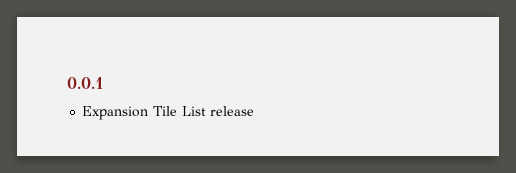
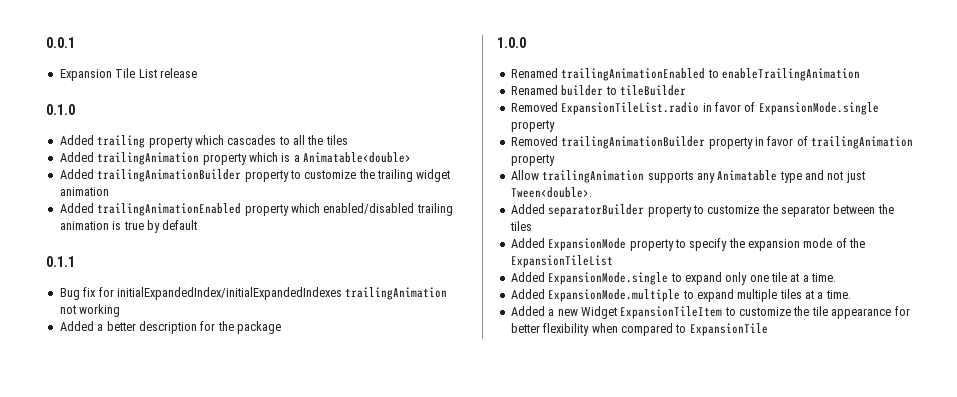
(255, 111) none -> [46,104,75,115] [59,135,348,148] [59,152,411,165] [59,169,451,182] [59,187,109,196] [59,203,453,216] [59,220,198,233] [46,256,75,267] [59,287,448,300] [59,304,121,317] [59,321,281,334] [497,37,526,48] [510,68,860,81] [510,85,686,96] [510,102,879,115] [510,120,555,132] [510,136,913,149] [510,154,555,166] [510,170,865,183] [510,187,592,198] [510,204,894,217] [509,221,532,231] [510,238,866,251] [510,255,613,268] [510,272,837,285] [510,289,851,302] [510,306,910,319] [510,323,768,336] // 0.1.0 // Added trailing property which cascades to all the tiles // Added trailingAnimation property which is a Animatable<double> // Added trailingAnimationBuilder property to customize the trailing widget animation // Added trailingAnimationEnabled property which enabled/disabled trailing animation is true by default // 0.1.1 // Bug fix for initialExpandedIndex/initialExpandedIndexes trailingAnimation not working // Added a better description for the package // 1.0.0 // Renamed trailingAnimationEnabled to enableTrailingAnimation // Renamed builder to tileBuilder // Removed ExpansionTileList.radio in favor of ExpansionMode.single property // Removed trailingAnimationBuilder property in favor of trailingAnimation property // Allow trailingAnimation supports any Animatable type and not just Tween<double>. // Added separatorBuilder property to customize the separator between the tiles // Added ExpansionMode property to specify the expansion mode of the ExpansionTileList // Added ExpansionMode.single to expand only one tile at a time. // Added ExpansionMode.multiple to expand multiple tiles at a time. // Added a new Widget ExpansionTileItem to customize the tile appearance for better flexibility when compared to ExpansionTile

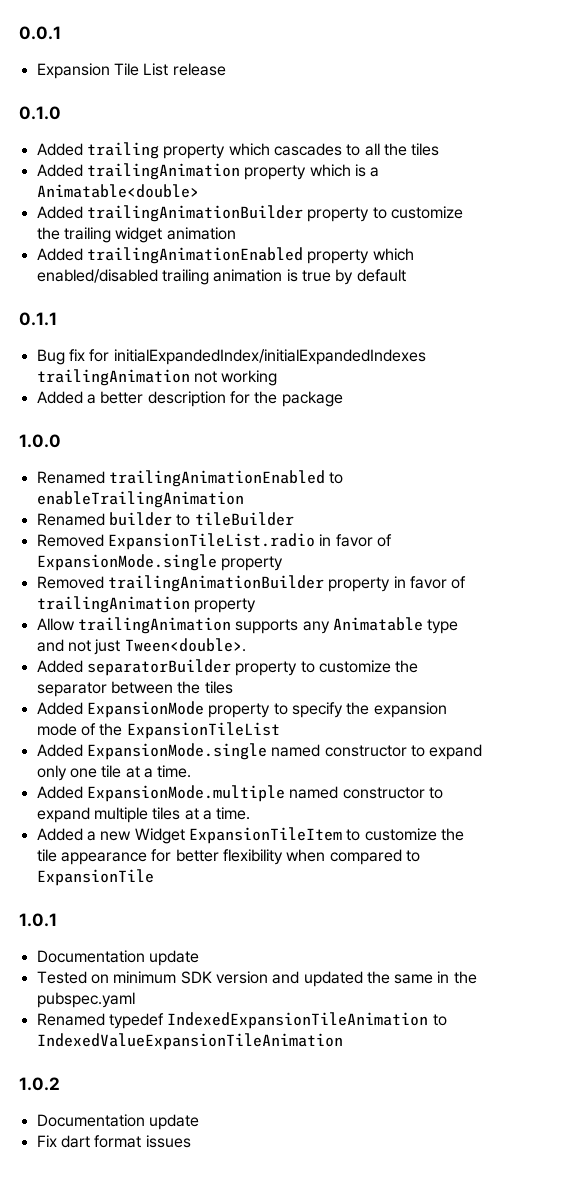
(669, 278) none -> [271,744,407,757] named constructor
(681, 295) none -> [289,786,425,799] named constructor
(768, 329) none -> [19,913,57,927] [36,950,199,966] [36,971,477,987] [36,992,135,1008] [36,1012,447,1029] [36,1033,343,1050] [19,1077,60,1091] [36,1114,199,1130] [36,1135,191,1148] // 1.0.1 // Documentation update // Tested on minimum SDK version and updated the same in the pubspec.yaml // Renamed typedef IndexedExpansionTileAnimation to IndexedValueExpansionTileAnimation // 1.0.2 // Documentation update // Fix dart format issues

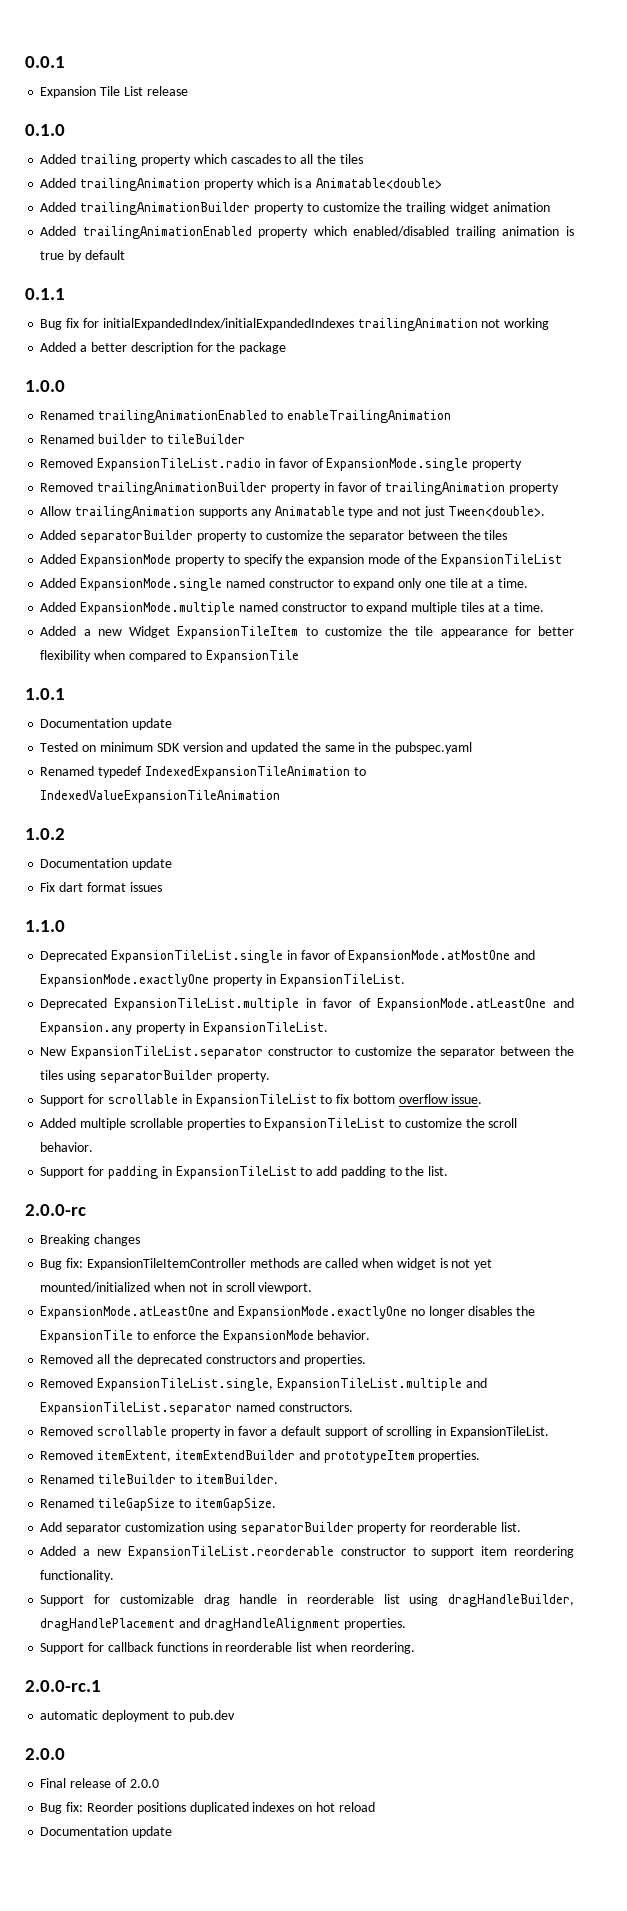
(191, 1141) none -> [25,920,65,932] [40,950,536,963] [40,974,405,987] [40,998,574,1011] [40,1022,328,1035] [40,1046,574,1059] [40,1070,270,1083] [40,1094,483,1107] [40,1118,518,1131] [40,1142,94,1152] [40,1166,449,1179] [25,1204,86,1216] [40,1234,141,1246] [40,1258,493,1270] [40,1282,313,1294] [40,1306,536,1319] [40,1330,371,1343] [40,1354,367,1366] [40,1378,487,1391] [40,1402,353,1415] [40,1426,549,1438] [40,1450,481,1463] [40,1474,278,1484] [40,1498,276,1511] [40,1522,521,1535] [40,1546,574,1559] [40,1570,115,1582] [40,1594,575,1607] [40,1618,406,1631] [40,1642,415,1654] [25,1680,101,1692] [40,1710,235,1722] [25,1748,65,1760] [40,1778,159,1788] [40,1802,375,1814] [40,1826,173,1838] // 1.1.0 // Deprecated ExpansionTileList.single in favor of ExpansionMode.atMostOne and ExpansionMode.exactlyOne property in ExpansionTileList. // Deprecated ExpansionTileList.multiple in favor of ExpansionMode.atLeastOne and Expansion.any property in ExpansionTileList. // New ExpansionTileList.separator constructor to customize the separator between the tiles using separatorBuilder property. // Support for scrollable in ExpansionTileList to fix bottom overflow issue. // Added multiple scrollable properties to ExpansionTileList to customize the scroll behavior. // Support for padding in ExpansionTileList to add padding to the list. // 2.0.0-rc // Breaking changes // Bug fix: ExpansionTileItemController methods are called when widget is not yet mounted/initialized when not in scroll viewport. // ExpansionMode.atLeastOne and ExpansionMode.exactlyOne no longer disables the ExpansionTile to enforce the ExpansionMode behavior. // Removed all the deprecated constructors and properties. // Removed ExpansionTileList.single, ExpansionTileList.multiple and ExpansionTileList.separator named constructors. // Removed scrollable property in favor a default support of scrolling in ExpansionTileList. // Removed itemExtent, itemExtendBuilder and prototypeItem properties. // Renamed tileBuilder to itemBuilder. // Renamed tileGapSize to itemGapSize. // Add separator customization using separatorBuilder property for reorderable list. // Added a new ExpansionTileList.reorderable constructor to support item reordering functionality. // Support for customizable drag handle in reorderable list using dragHandleBuilder, dragHandlePlacement and dragHandleAlignment properties. // Support for callback functions in reorderable list when reordering. // 2.0.0-rc.1 // automatic deployment to pub.dev // 2.0.0 // Final release of 2.0.0 // Bug fix: Reorder positions duplicated indexes on hot reload // Documentation update

